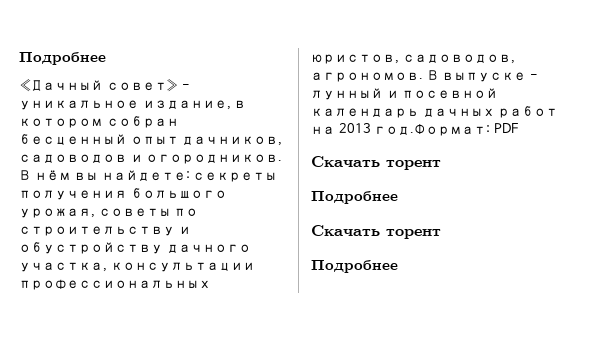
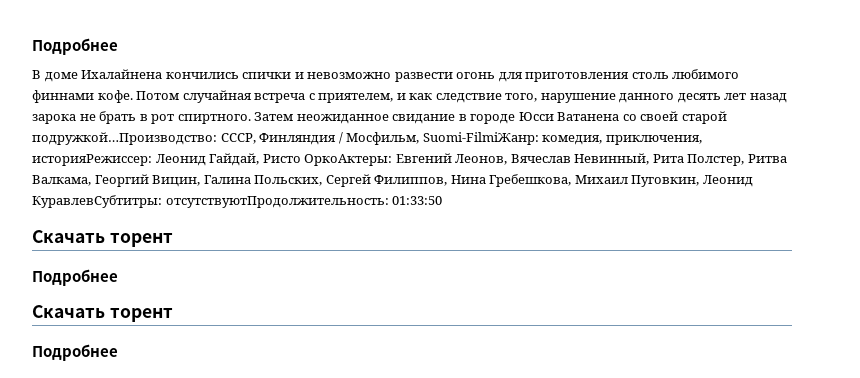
[19,52,106,65] [19,78,191,92] [19,100,247,110] [19,116,179,128] [19,134,283,146] [19,154,283,164] [19,170,278,182] [19,188,227,200] [19,208,199,218] [19,226,191,236] [19,242,251,254] [19,262,255,272] [19,279,211,290] [311,54,515,64] [311,70,538,82] [311,88,499,100] [311,106,559,118] [311,123,518,136] Подробнее // «Дачный совет» - уникальное издание, в котором собран бесценный опыт дачников, садоводов и огородников. В нём вы найдете: секреты получения большого урожая, советы по строительству и обустройству дачного участка, консультации профессиональных юристов, садоводов, агрономов. В выпуске - лунный и посевной календарь дачных работ на 2013 год.Формат: PDF -> [32,38,118,55] [32,69,740,82] [32,90,787,103] [32,111,727,124] [32,132,702,145] [32,153,787,166] [32,174,753,187] [32,195,443,208] Подробнее // В доме Ихалайнена кончились спички и невозможно развести огонь для приготовления столь любимого финнами кофе. Потом случайная встреча с приятелем, и как следствие того, нарушение данного десять лет назад зарока не брать в рот спиртного. Затем неожиданное свидание в городе Юсси Ватанена со своей старой подружкой…Производство: СССР, Финляндия / Мосфильм, Suomi-FilmiЖанр: комедия, приключения, историяРежиссер: Леонид Гайдай, Ристо ОркоАктеры: Евгений Леонов, Вячеслав Невинный, Рита Полстер, Ритва Валкама, Георгий Вицин, Галина Польских, Сергей Филиппов, Нина Гребешкова, Михаил Пуговкин, Леонид КуравлевСубтитры: отсутствуютПродолжительность: 01:33:50

